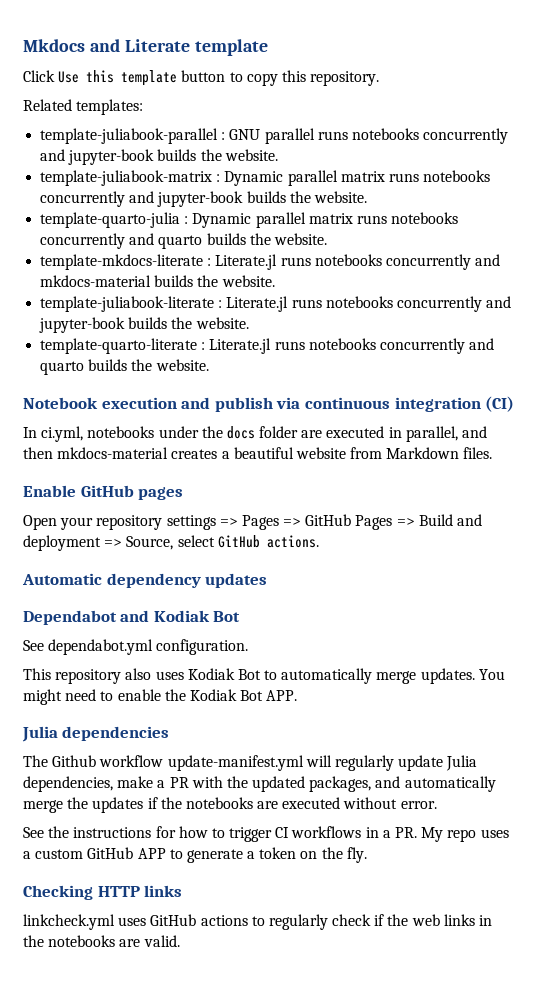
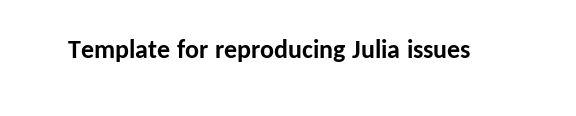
[23,39,268,56] [23,70,380,86] [23,99,144,115] [40,128,509,144] [40,149,278,165] [40,170,491,186] [40,191,367,207] [40,212,459,228] [40,233,327,249] [40,254,501,270] [40,275,275,287] [40,296,512,312] [39,317,249,333] [40,338,495,354] [40,359,209,375] [23,396,515,412] [23,426,488,442] [23,447,493,459] [23,485,184,500] [23,514,483,530] [23,535,319,551] [22,573,268,588] [23,610,241,625] [23,639,249,655] [23,668,505,684] [23,689,298,705] [22,726,170,742] [23,755,478,771] [23,776,496,792] [23,797,437,813] [23,826,509,842] [23,847,367,863] [23,885,183,900] [23,914,493,930] [23,935,180,947] Mkdocs and Literate template // Click Use this template button to copy this repository. // Related templates: // template-juliabook-parallel : GNU parallel runs notebooks concurrently and jupyter-book builds the website. // template-juliabook-matrix : Dynamic parallel matrix runs notebooks concurrently and jupyter-book builds the website. // template-quarto-julia : Dynamic parallel matrix runs notebooks concurrently and quarto builds the website. // template-mkdocs-literate : Literate.jl runs notebooks concurrently and mkdocs-material builds the website. // template-juliabook-literate : Literate.jl runs notebooks concurrently and jupyter-book builds the website. // template-quarto-literate : Literate.jl runs notebooks concurrently and quarto builds the website. // Notebook execution and publish via continuous integration (CI) // In ci.yml, notebooks under the docs folder are executed in parallel, and then mkdocs-material creates a beautiful website from Markdown files. // Enable GitHub pages // Open your repository settings => Pages => GitHub Pages => Build and deployment => Source, select GitHub actions. // Automatic dependency updates // Dependabot and Kodiak Bot // See dependabot.yml configuration. // This repository also uses Kodiak Bot to automatically merge updates. You might need to enable the Kodiak Bot APP. // Julia dependencies // The Github workflow update-manifest.yml will regularly update Julia dependencies, make a PR with the updated packages, and automatically merge the updates if the notebooks are executed without error. // See the instructions for how to trigger CI workflows in a PR. My repo uses a custom GitHub APP to generate a token on the fly. // Checking HTTP links // linkcheck.yml uses GitHub actions to regularly check if the web links in the notebooks are valid. -> [68,39,471,62] Template for reproducing Julia issues

